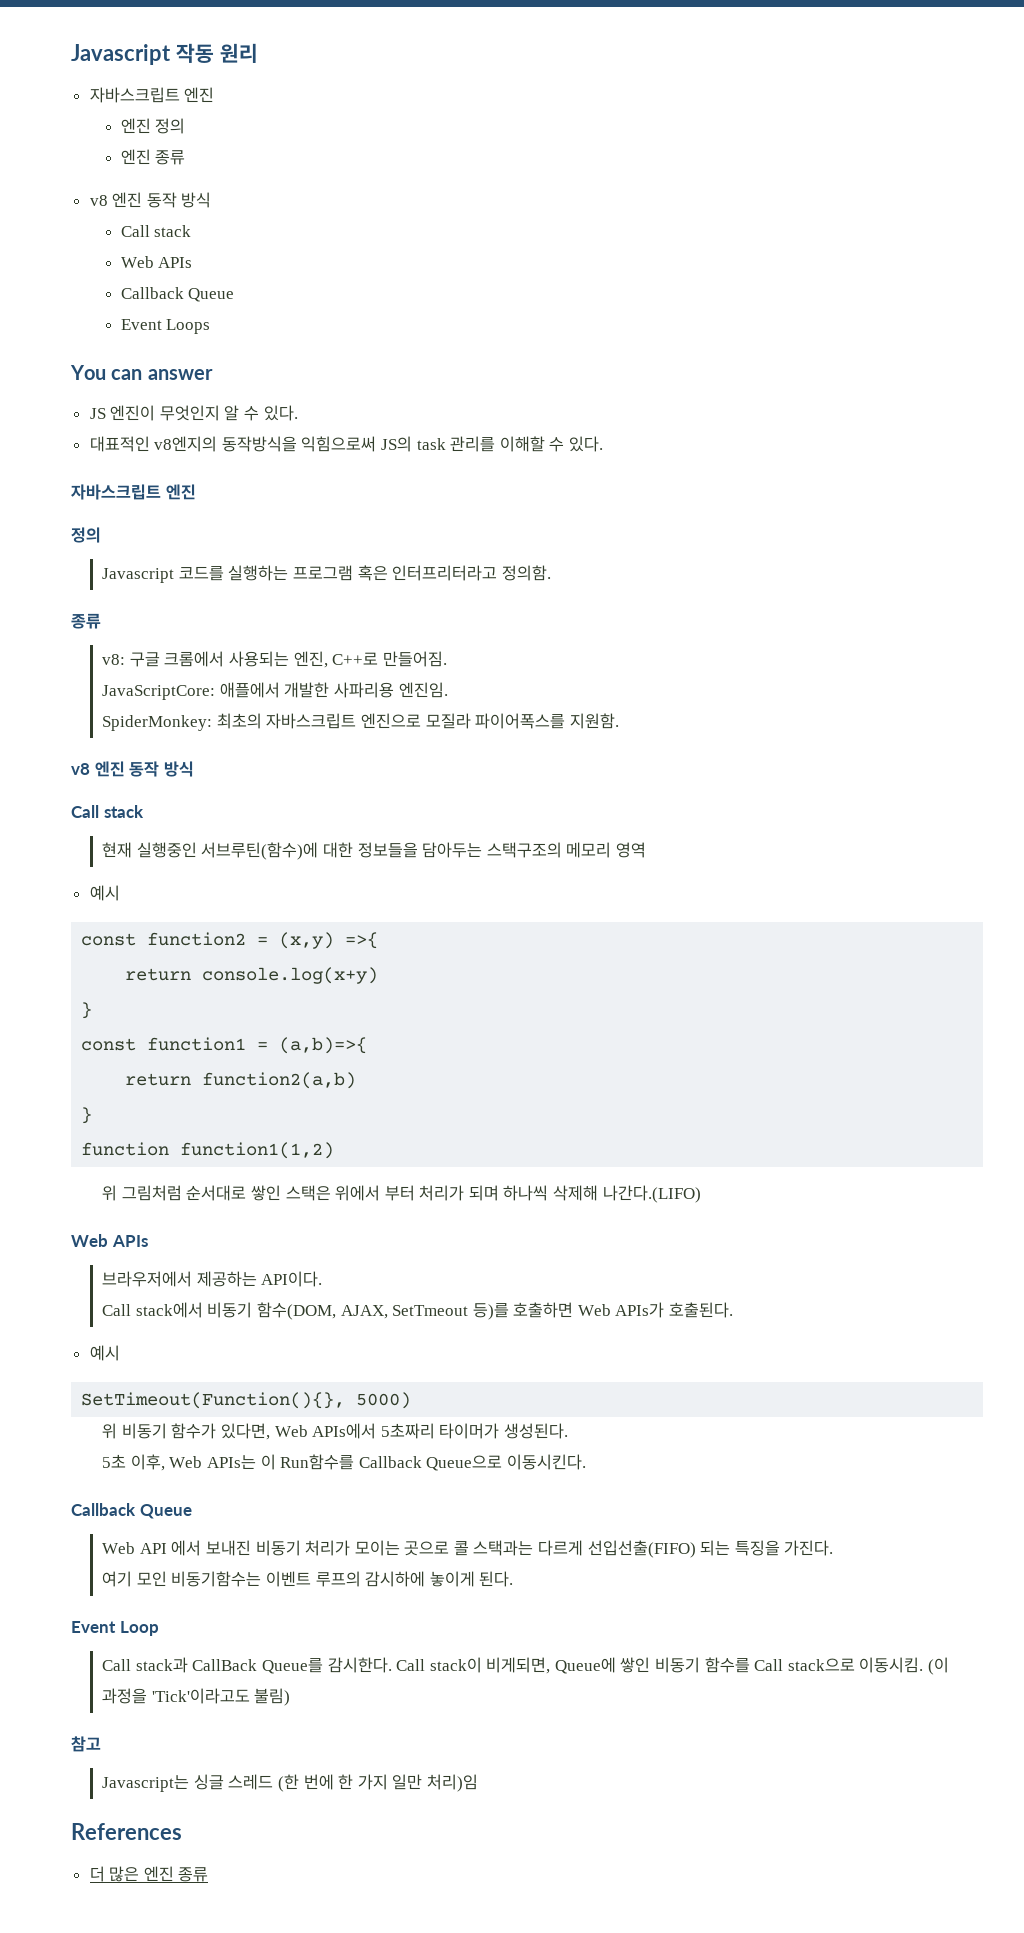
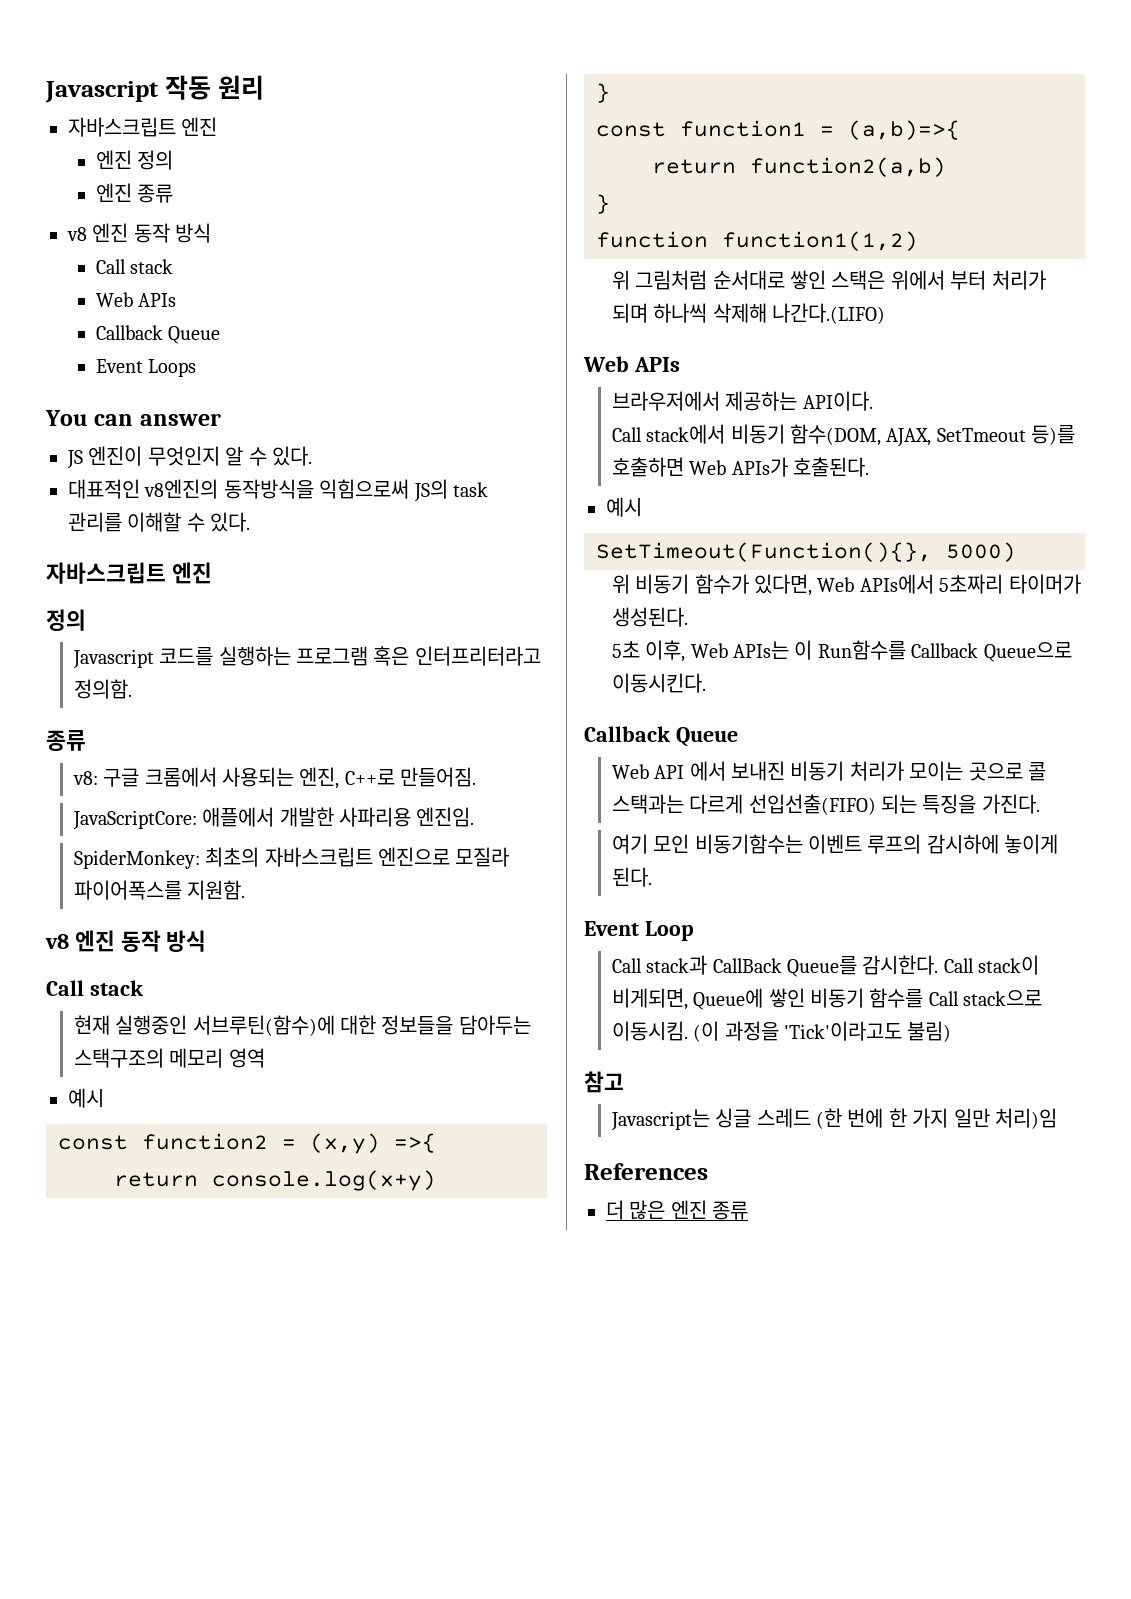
[154,436,218,452] v8엔지의 -> [144,479,219,499] v8엔진의

